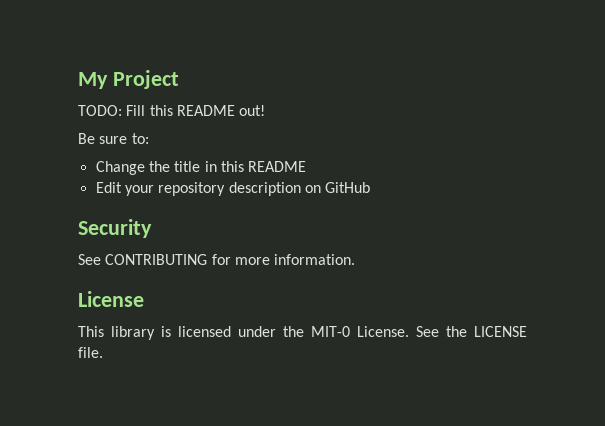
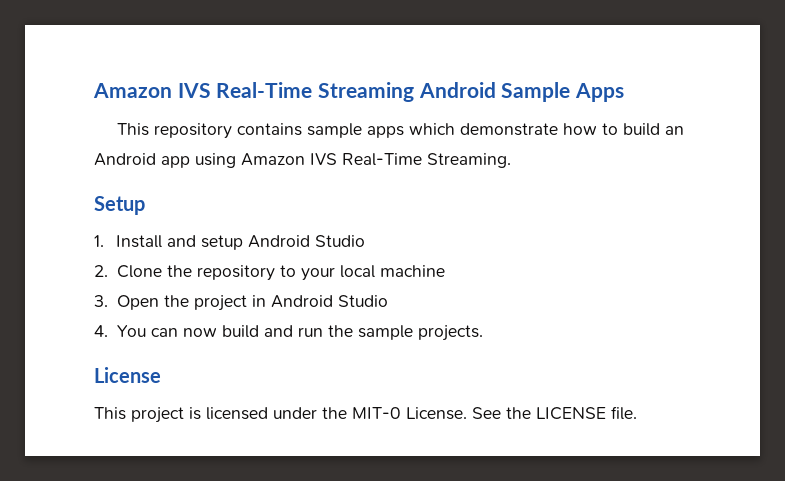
[78,70,179,89] [78,105,266,116] [78,133,149,144] [95,161,307,175] [95,182,371,196] [78,219,152,238] [78,254,356,265] My Project // TODO: Fill this README out! // Be sure to: // Change the title in this README // Edit your repository description on GitHub // Security // See CONTRIBUTING for more information. -> [93,82,625,102] [116,123,684,139] [94,153,511,168] [94,196,145,215] [94,235,365,250] [94,265,445,281] [94,295,388,311] [94,325,483,341] Amazon IVS Real-Time Streaming Android Sample Apps // This repository contains sample apps which demonstrate how to build an Android app using Amazon IVS Real-Time Streaming. // Setup // 1. Install and setup Android Studio // 2. Clone the repository to your local machine // 3. Open the project in Android Studio // 4. You can now build and run the sample projects.
[111,326,155,340] library -> [131,407,184,423] project

